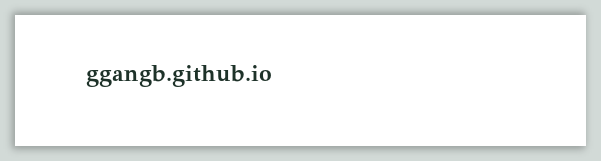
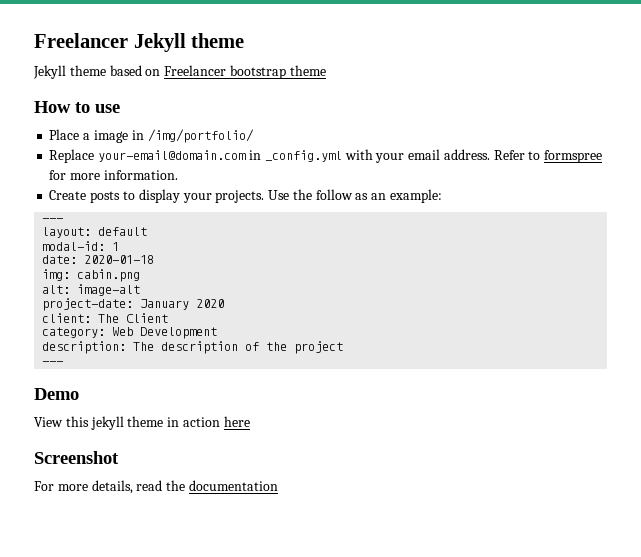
[86,65,272,87] ggangb.github.io -> [34,33,245,52] [33,65,326,79] [34,101,120,113] [49,129,254,143] [49,149,603,163] [49,170,178,180] [49,189,442,203] [42,218,64,222] [42,227,148,238] [42,241,120,251] [42,255,155,264] [42,269,141,282] [42,284,141,296] [42,298,225,311] [42,313,169,323] [42,327,218,339] [42,341,344,354] [42,361,64,365] [34,388,79,400] [34,416,250,430] [34,451,119,464] [34,480,278,494] Freelancer Jekyll theme // Jekyll theme based on Freelancer bootstrap theme // How to use // Place a image in /img/portfolio/ // Replace your-email@domain.com in _config.yml with your email address. Refer to formspree for more information. // Create posts to display your projects. Use the follow as an example: // --- // layout: default // modal-id: 1 // date: 2020-01-18 // img: cabin.png // alt: image-alt // project-date: January 2020 // client: The Client // category: Web Development // description: The description of the project // --- // Demo // View this jekyll theme in action here // Screenshot // For more details, read the documentation

